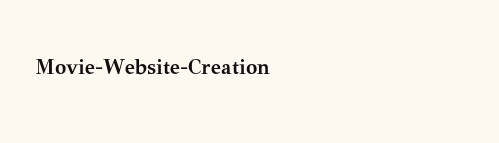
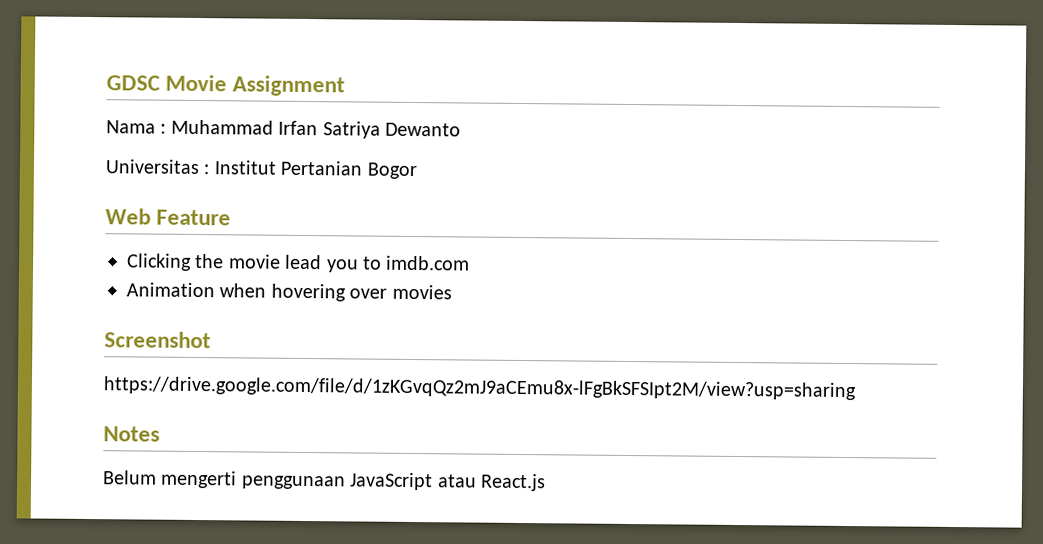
[35,58,270,75] Movie-Website-Creation -> [106,74,346,97] [106,119,461,139] [105,159,418,180] [105,208,232,226] [126,253,471,273] [126,282,452,302] [104,331,211,349] [103,376,856,401] [103,426,160,442] [103,470,546,492] GDSC Movie Assignment // Nama : Muhammad Irfan Satriya Dewanto // Universitas : Institut Pertanian Bogor // Web Feature // Clicking the movie lead you to imdb.com // Animation when hovering over movies // Screenshot // https://drive.google.com/file/d/1zKGvqQz2mJ9aCEmu8x-lFgBkSFSIpt2M/view?usp=sharing // Notes // Belum mengerti penggunaan JavaScript atau React.js

